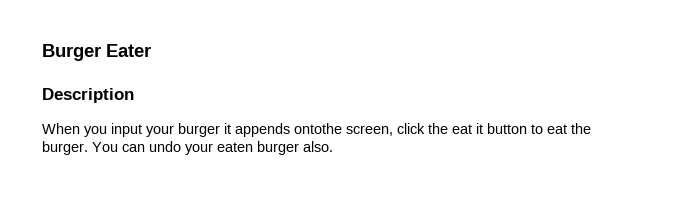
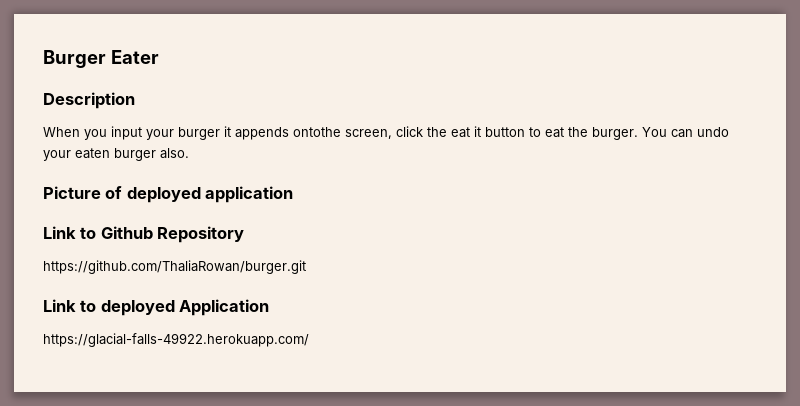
(333, 146) none -> [43,186,294,203] [43,226,245,243] [43,260,306,274] [43,299,270,316] [43,333,309,347] // Picture of deployed application // Link to Github Repository // https://github.com/ThaliaRowan/burger.git // Link to deployed Application // https://glacial-falls-49922.herokuapp.com/

